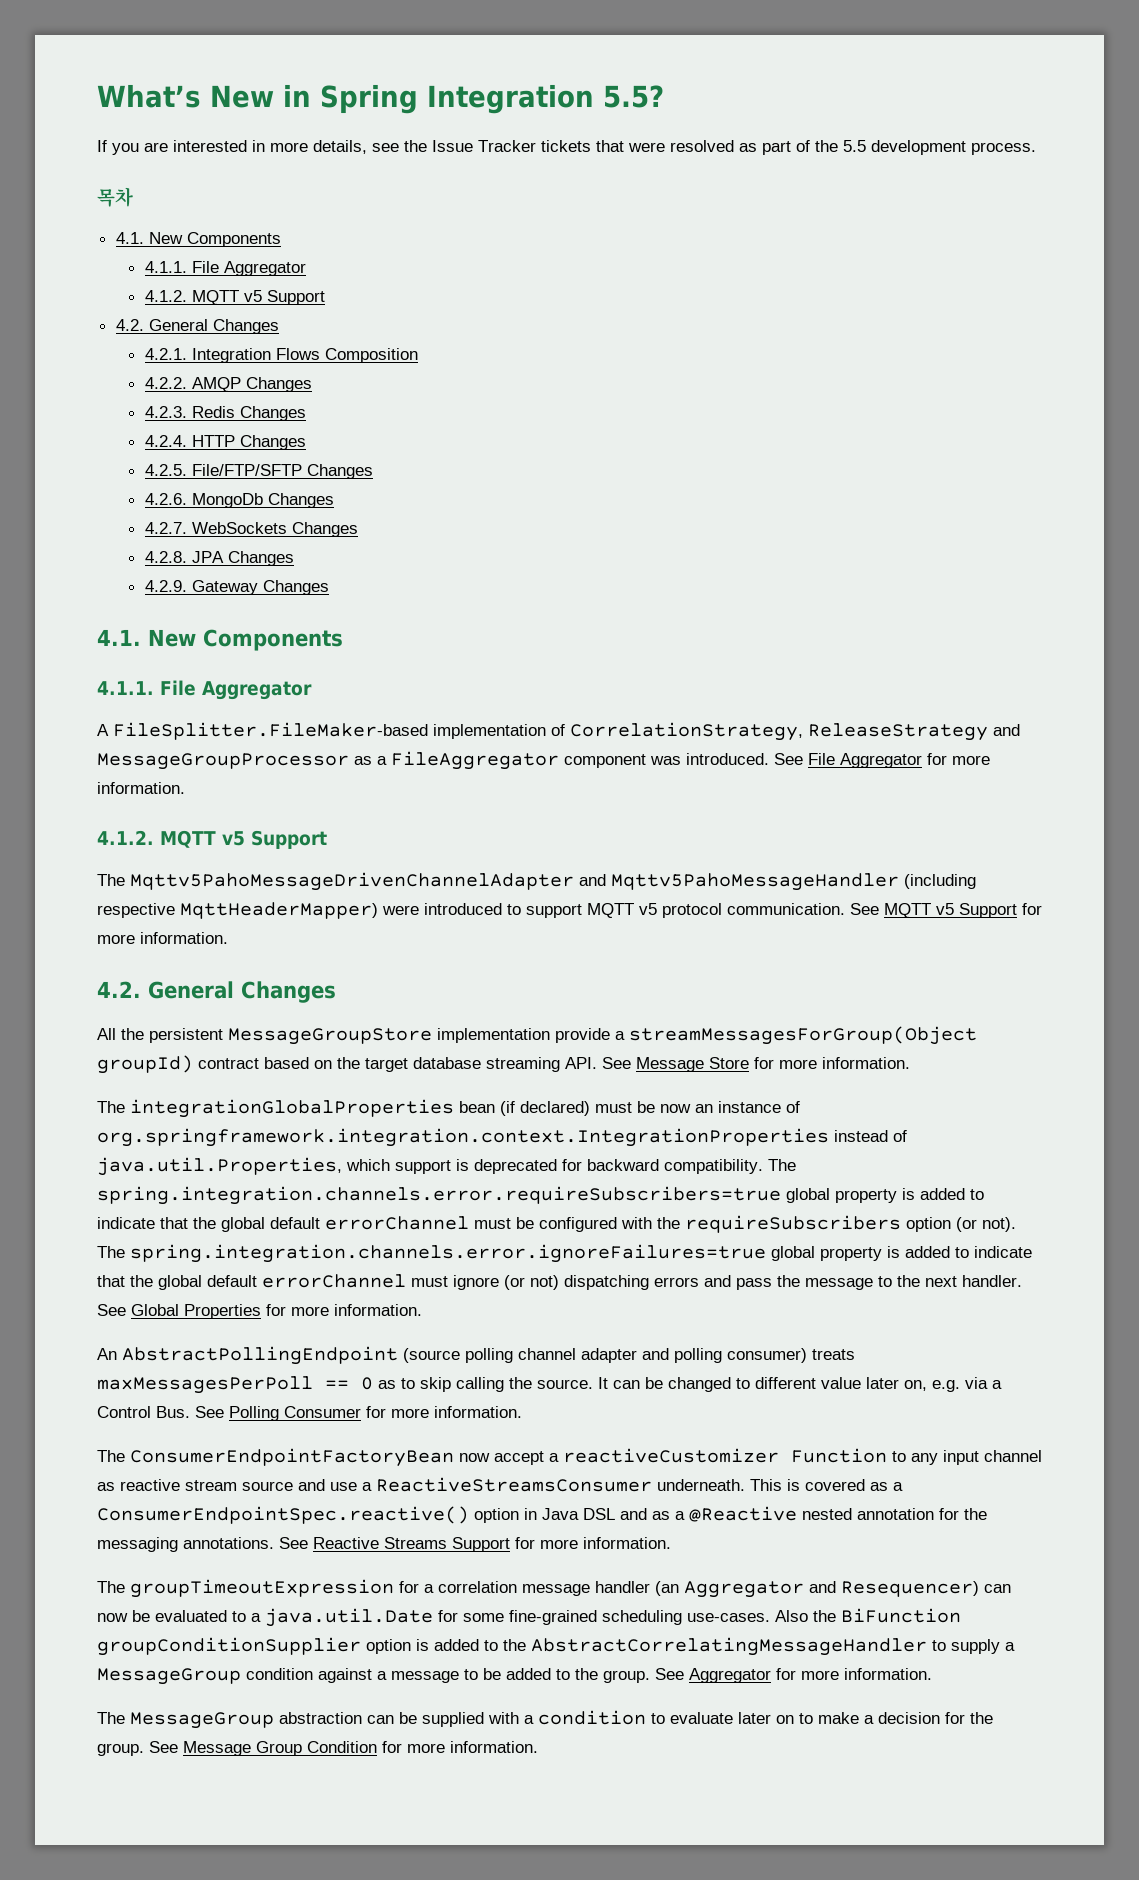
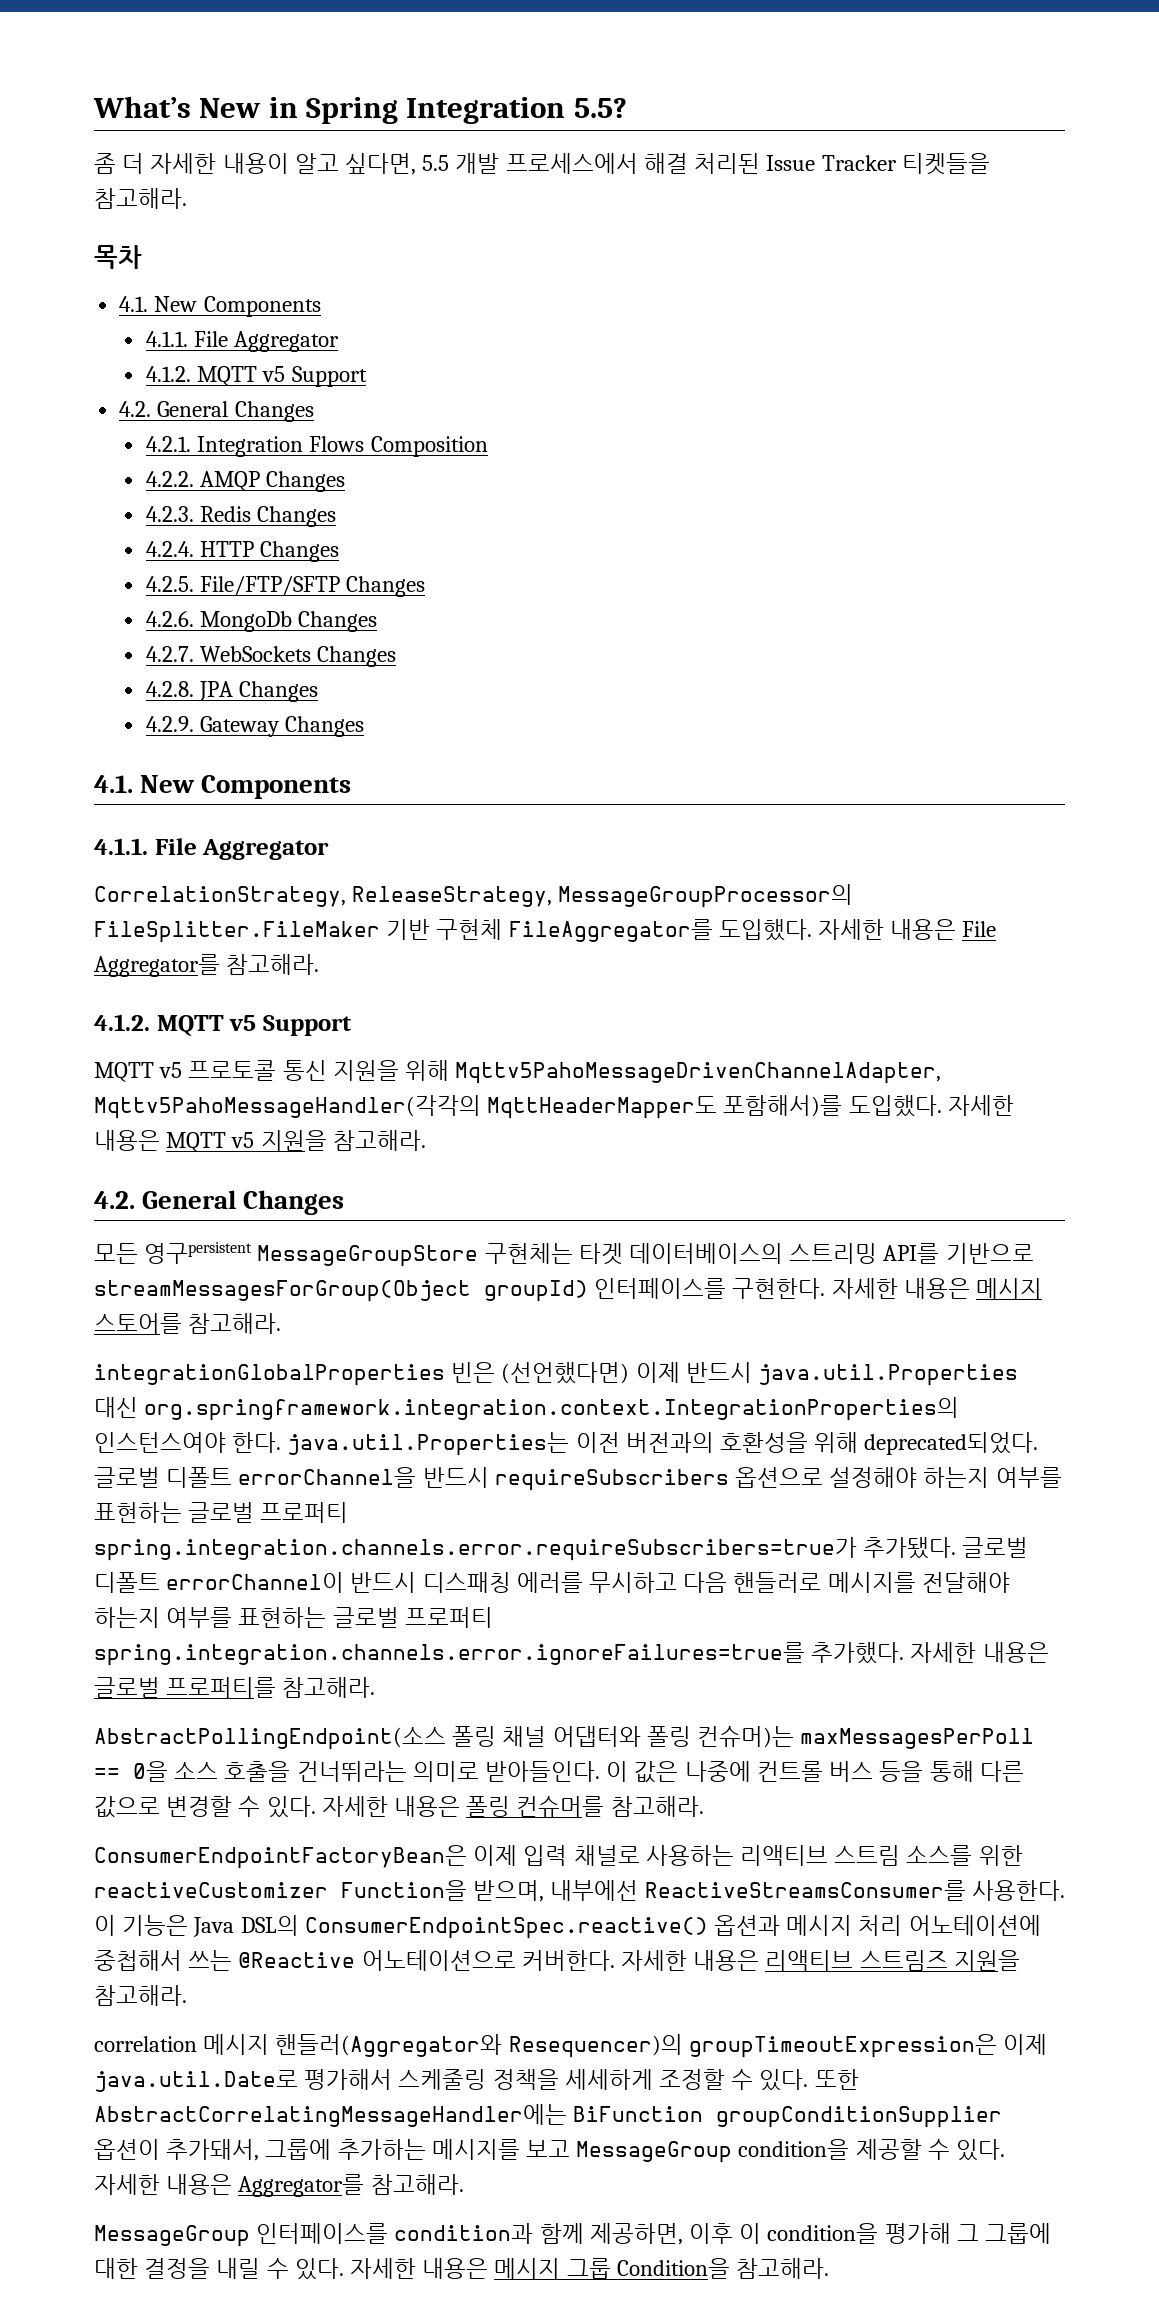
[97,140,1036,155] If you are interested in more details, see the Issue Tracker tickets that were resolved as part of the 5.5 development process. -> [94,153,990,175] [94,188,187,209] 좀 더 자세한 내용이 알고 싶다면, 5.5 개발 프로세스에서 해결 처리된 Issue Tracker 티켓들을 참고해라.
[97,722,1020,741] [97,751,990,770] [97,782,185,794] [97,830,327,849] [97,872,976,891] [97,902,1042,919] [97,932,228,944] [97,981,336,1003] [97,1026,977,1045] [97,1055,910,1074] [97,1099,800,1118] [97,1128,907,1147] [97,1157,796,1176] [97,1186,984,1205] [97,1215,1016,1233] [97,1244,1032,1263] [97,1274,1022,1290] [97,1304,422,1319] [97,1346,855,1365] [97,1376,1002,1394] [97,1406,522,1421] [97,1448,1042,1467] [97,1477,903,1492] [97,1506,987,1524] [97,1537,671,1552] [97,1579,1011,1598] [97,1608,961,1627] [97,1637,1015,1656] [97,1668,932,1685] [97,1710,993,1729] [97,1741,538,1756] A FileSplitter.FileMaker-based implementation of CorrelationStrategy, ReleaseStrategy and MessageGroupProcessor as a FileAggregator component was introduced. See File Aggregator for more information. // 4.1.2. MQTT v5 Support // The Mqttv5PahoMessageDrivenChannelAdapter and Mqttv5PahoMessageHandler (including respective MqttHeaderMapper) were introduced to support MQTT v5 protocol communication. See MQTT v5 Support for more information. // 4.2. General Changes // All the persistent MessageGroupStore implementation provide a streamMessagesForGroup(Object groupId) contract based on the target database streaming API. See Message Store for more information. // The integrationGlobalProperties bean (if declared) must be now an instance of org.springframework.integration.context.IntegrationProperties instead of java.util.Properties, which support is deprecated for backward compatibility. The spring.integration.channels.error.requireSubscribers=true global property is added to indicate that the global default errorChannel must be configured with the requireSubscribers option (or not). The spring.integration.channels.error.ignoreFailures=true global property is added to indicate that the global default errorChannel must ignore (or not) dispatching errors and pass the message to the next handler. See Global Properties for more information. // An AbstractPollingEndpoint (source polling channel adapter and polling consumer) treats maxMessagesPerPoll == 0 as to skip calling the source. It can be changed to different value later on, e.g. via a Control Bus. See Polling Consumer for more information. // The ConsumerEndpointFactoryBean now accept a reactiveCustomizer Function to any input channel as reactive stream source and use a ReactiveStreamsConsumer underneath. This is covered as a ConsumerEndpointSpec.reactive() option in Java DSL and as a @Reactive nested annotation for the messaging annotations. See Reactive Streams Support for more information. // The groupTimeoutExpression for a correlation message handler (an Aggregator and Resequencer) can now be evaluated to a java.util.Date for some fine-grained scheduling use-cases. Also the BiFunction groupConditionSupplier option is added to the AbstractCorrelatingMessageHandler to supply a MessageGroup condition against a message to be added to the group. See Aggregator for more information. // The MessageGroup abstraction can be supplied with a condition to evaluate later on to make a decision for the group. See Message Group Condition for more information. -> [94,884,854,908] [94,919,997,943] [94,954,320,977] [94,1014,352,1036] [94,1060,942,1084] [94,1095,1014,1119] [94,1130,426,1152] [94,1190,345,1215] [94,1242,1034,1267] [94,1278,1043,1302] [94,1313,282,1334] [94,1362,1019,1386] [94,1397,960,1421] [94,1432,1039,1456] [94,1467,1062,1491] [94,1502,349,1523] [94,1537,1029,1561] [94,1572,1010,1593] [94,1607,493,1628] [94,1642,1049,1666] [94,1677,376,1698] [94,1726,1035,1750] [94,1761,1024,1783] [94,1796,704,1818] [94,1845,1023,1869] [94,1880,1065,1902] [94,1915,1041,1939] [94,1950,1020,1971] [94,1985,187,2006] [94,2034,1048,2058] [94,2069,859,2092] [94,2104,1003,2128] [94,2139,1006,2163] [94,2174,464,2197] [94,2223,1052,2247] [94,2258,830,2280] CorrelationStrategy, ReleaseStrategy, MessageGroupProcessor의 FileSplitter.FileMaker 기반 구현체 FileAggregator를 도입했다. 자세한 내용은 File Aggregator를 참고해라. // 4.1.2. MQTT v5 Support // MQTT v5 프로토콜 통신 지원을 위해 Mqttv5PahoMessageDrivenChannelAdapter, Mqttv5PahoMessageHandler(각각의 MqttHeaderMapper도 포함해서)를 도입했다. 자세한 내용은 MQTT v5 지원을 참고해라. // 4.2. General Changes // 모든 영구persistent MessageGroupStore 구현체는 타겟 데이터베이스의 스트리밍 API를 기반으로 streamMessagesForGroup(Object groupId) 인터페이스를 구현한다. 자세한 내용은 메시지 스토어를 참고해라. // integrationGlobalProperties 빈은 (선언했다면) 이제 반드시 java.util.Properties 대신 org.springframework.integration.context.IntegrationProperties의 인스턴스여야 한다. java.util.Properties는 이전 버전과의 호환성을 위해 deprecated되었다. 글로벌 디폴트 errorChannel을 반드시 requireSubscribers 옵션으로 설정해야 하는지 여부를 표현하는 글로벌 프로퍼티 spring.integration.channels.error.requireSubscribers=true가 추가됐다. 글로벌 디폴트 errorChannel이 반드시 디스패칭 에러를 무시하고 다음 핸들러로 메시지를 전달해야 하는지 여부를 표현하는 글로벌 프로퍼티 spring.integration.channels.error.ignoreFailures=true를 추가했다. 자세한 내용은 글로벌 프로퍼티를 참고해라. // AbstractPollingEndpoint(소스 폴링 채널 어댑터와 폴링 컨슈머)는 maxMessagesPerPoll == 0을 소스 호출을 건너뛰라는 의미로 받아들인다. 이 값은 나중에 컨트롤 버스 등을 통해 다른 값으로 변경할 수 있다. 자세한 내용은 폴링 컨슈머를 참고해라. // ConsumerEndpointFactoryBean은 이제 입력 채널로 사용하는 리액티브 스트림 소스를 위한 reactiveCustomizer Function을 받으며, 내부에선 ReactiveStreamsConsumer를 사용한다. 이 기능은 Java DSL의 ConsumerEndpointSpec.reactive() 옵션과 메시지 처리 어노테이션에 중첩해서 쓰는 @Reactive 어노테이션으로 커버한다. 자세한 내용은 리액티브 스트림즈 지원을 참고해라. // correlation 메시지 핸들러(Aggregator와 Resequencer)의 groupTimeoutExpression은 이제 java.util.Date로 평가해서 스케줄링 정책을 세세하게 조정할 수 있다. 또한 AbstractCorrelatingMessageHandler에는 BiFunction groupConditionSupplier 옵션이 추가돼서, 그룹에 추가하는 메시지를 보고 MessageGroup condition을 제공할 수 있다. 자세한 내용은 Aggregator를 참고해라. // MessageGroup 인터페이스를 condition과 함께 제공하면, 이후 이 condition을 평가해 그 그룹에 대한 결정을 내릴 수 있다. 자세한 내용은 메시지 그룹 Condition을 참고해라.

